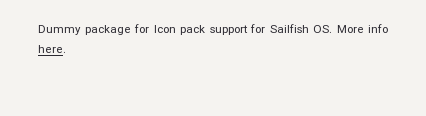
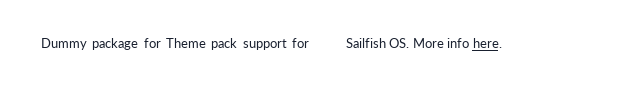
[153,25,176,33] Icon -> [166,38,206,48] Theme

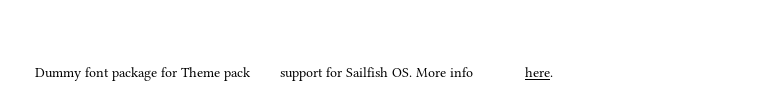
(87, 44) none -> [85,67,109,77] font

